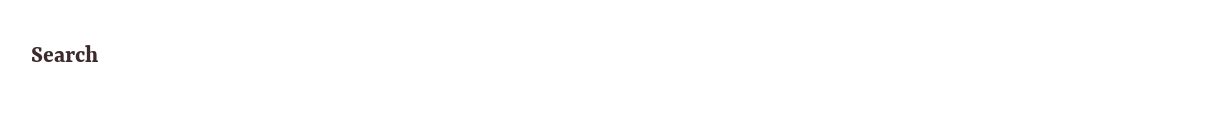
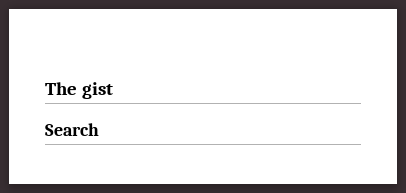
(31, 53) none -> [45,82,114,99] The gist //

